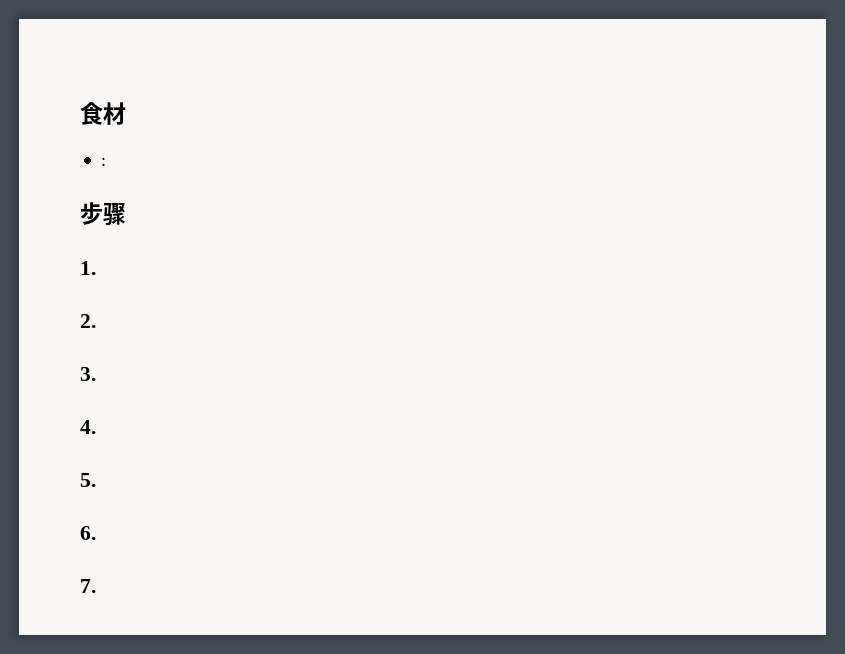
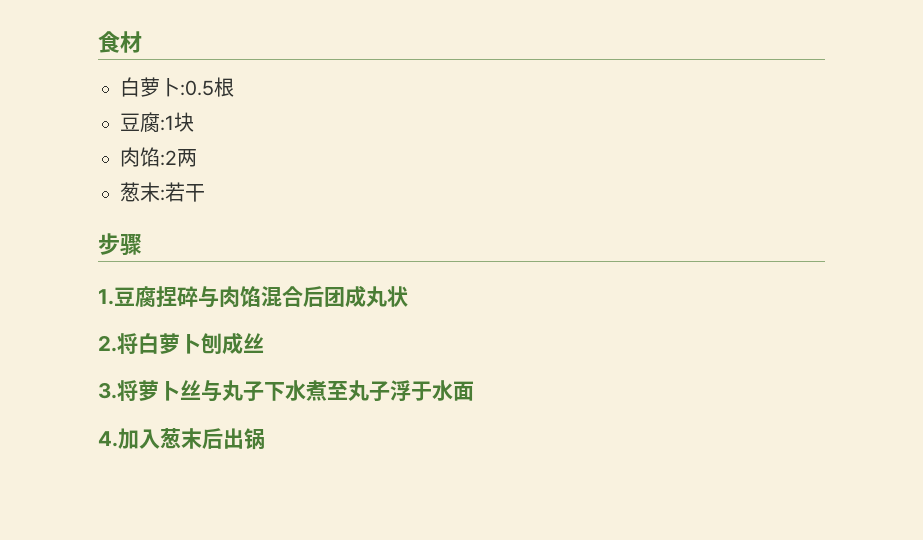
(126, 113) none -> [120,77,234,97] [120,112,194,133] [120,147,197,167] [120,182,160,202] 白萝卜:0.5根 // 豆腐:1块 // 肉馅:2两 // 葱末
(106, 161) none -> [165,182,205,202] 若干
[80,314,96,328] [80,367,96,381] [80,420,96,434] [80,473,96,487] [80,526,96,540] [80,579,96,593] // 2. // 3. // 4. // 5. // 6. // 7. -> [114,285,408,308] [98,332,264,355] [98,380,474,402] [98,428,265,450] 豆腐捏碎与肉馅混合后团成丸状 // 2.将白萝卜刨成丝 // 3.将萝卜丝与丸子下水煮至丸子浮于水面 // 4.加入葱末后出锅

